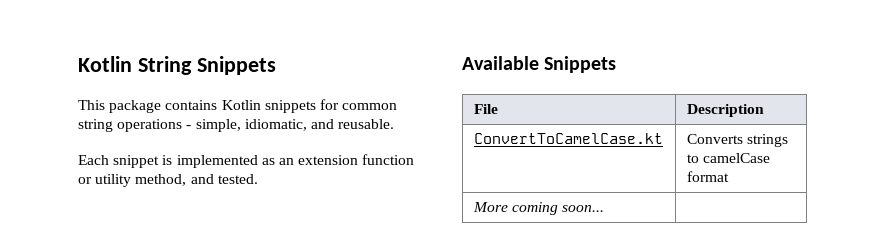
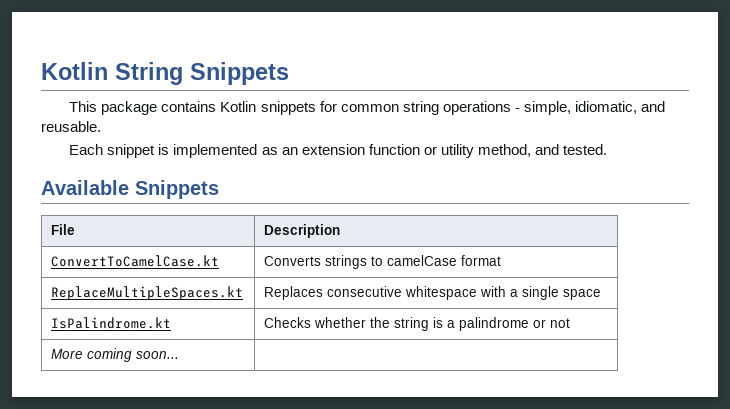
(729, 176) none -> [51,286,244,300] [264,286,602,300] [51,317,172,329] [264,317,571,331] // ReplaceMultipleSpaces.kt | Replaces consecutive whitespace with a single space // IsPalindrome.kt | Checks whether the string is a palindrome or not

